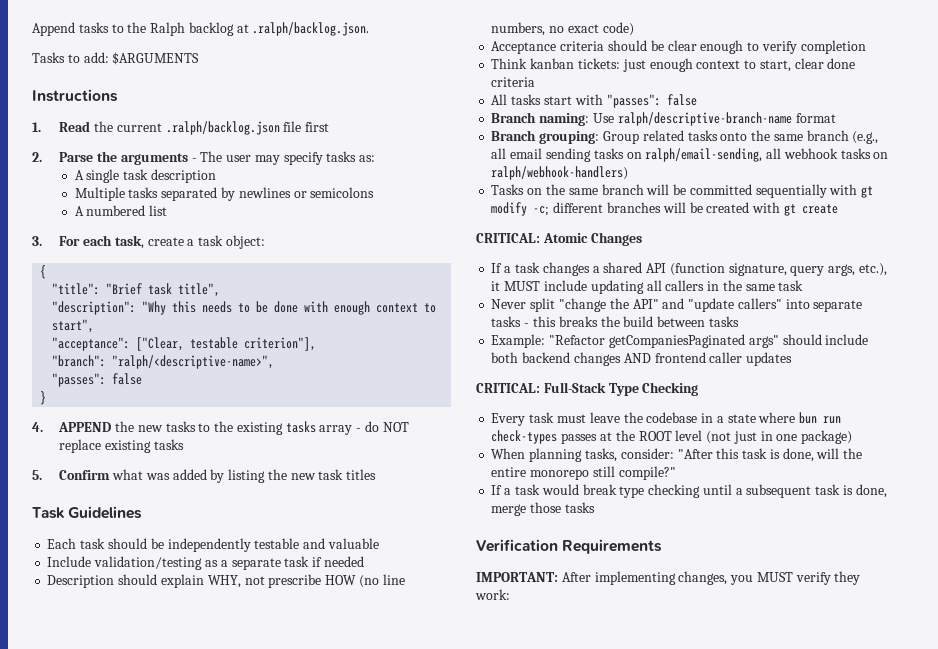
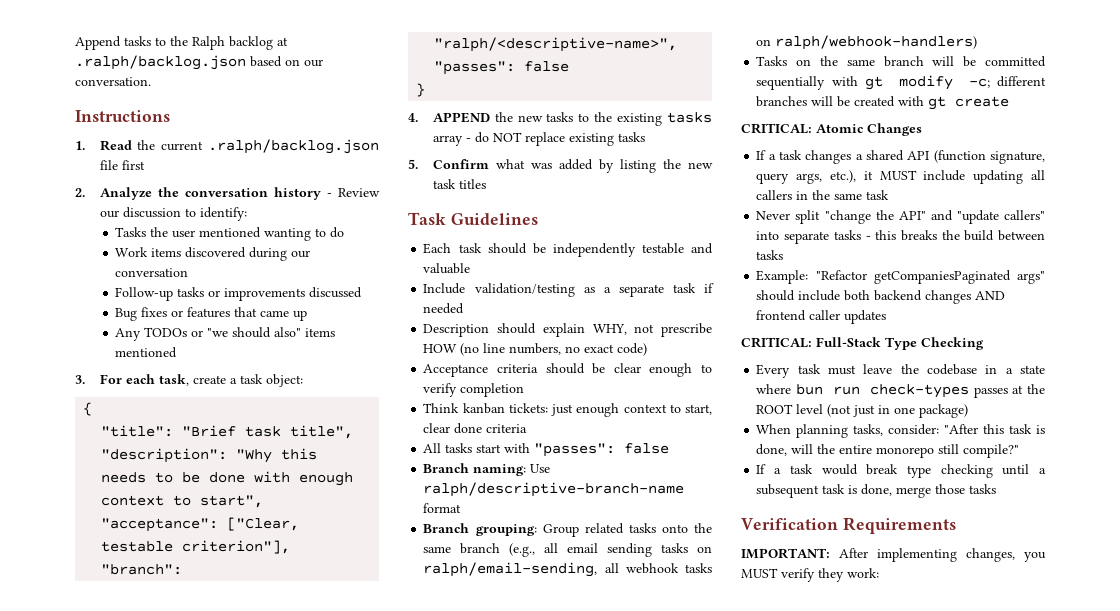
[252,22,370,36] [32,52,200,65] .ralph/backlog.json. // Tasks to add: $ARGUMENTS -> [75,55,323,70] [75,77,151,86] .ralph/backlog.json based on our conversation.
[59,151,376,165] [74,169,216,183] [74,187,375,201] [74,205,168,216] Parse the arguments - The user may specify tasks as: // A single task description // Multiple tasks separated by newlines or semicolons // A numbered list -> [99,187,380,200] [99,207,247,221] [115,227,345,241] [115,247,311,261] [115,268,189,277] [115,287,363,301] [115,307,308,321] [115,327,336,341] [115,347,178,358] Analyze the conversation history - Review our discussion to identify: // Tasks the user mentioned wanting to do // Work items discovered during our conversation // Follow-up tasks or improvements discussed // Bug fixes or features that came up // Any TODOs or "we should also" items mentioned

